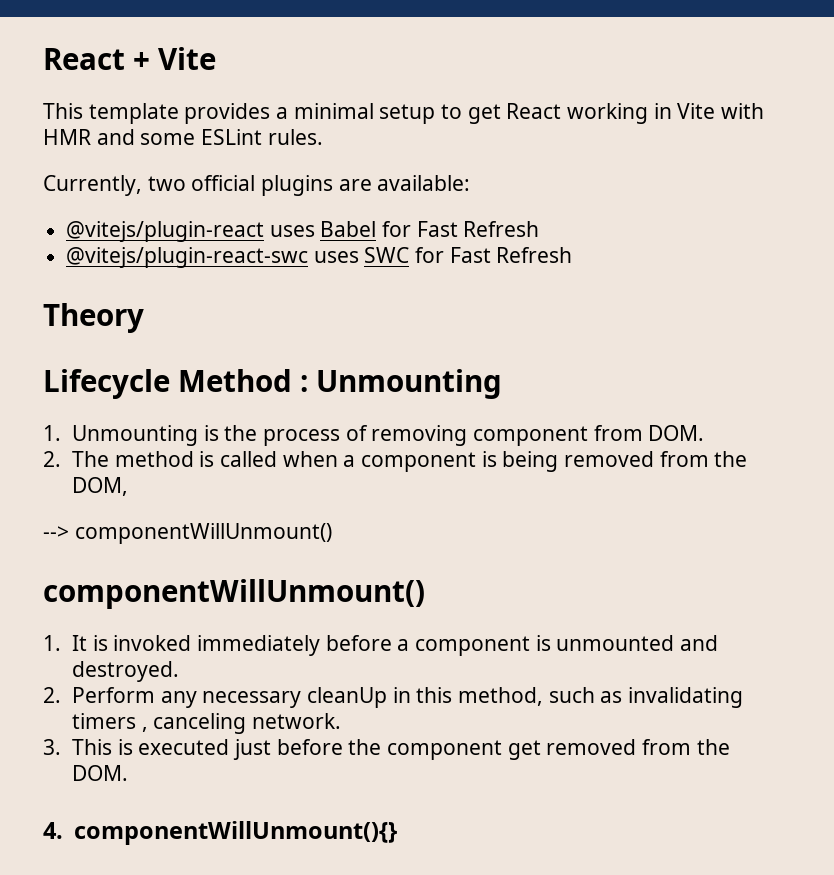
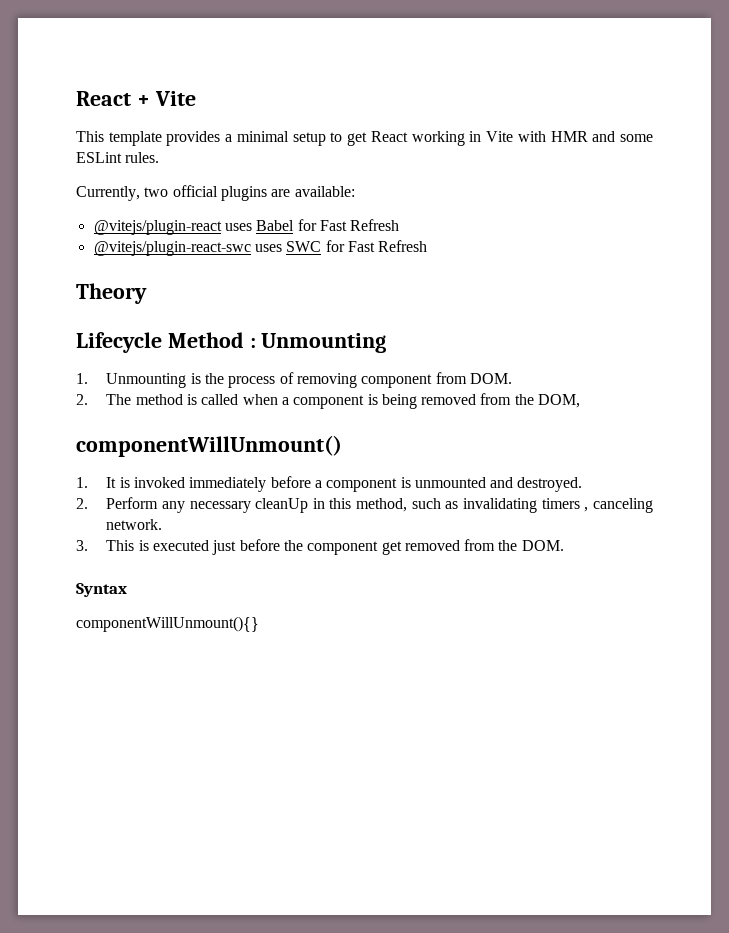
[43,523,332,544] // --> componentWillUnmount() -> (581, 401) none
[43,822,63,839] 4. -> [76,583,127,597] Syntax //

